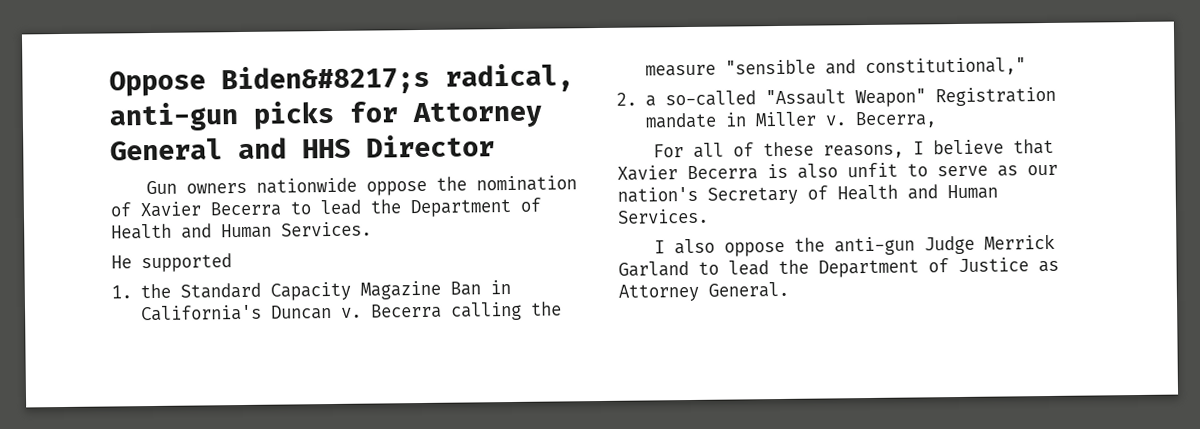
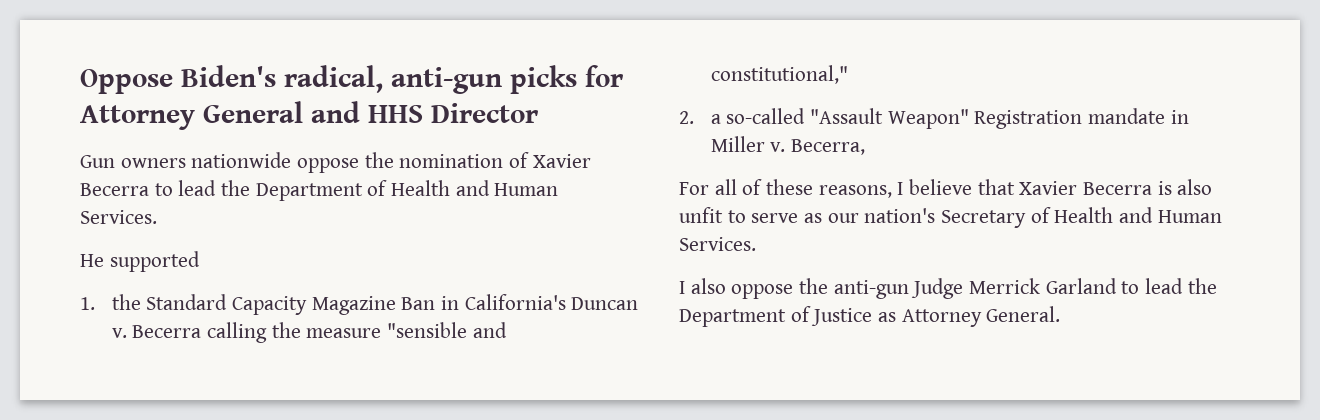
[221,64,430,96] Biden&#8217;s -> [181,65,276,87] Biden's

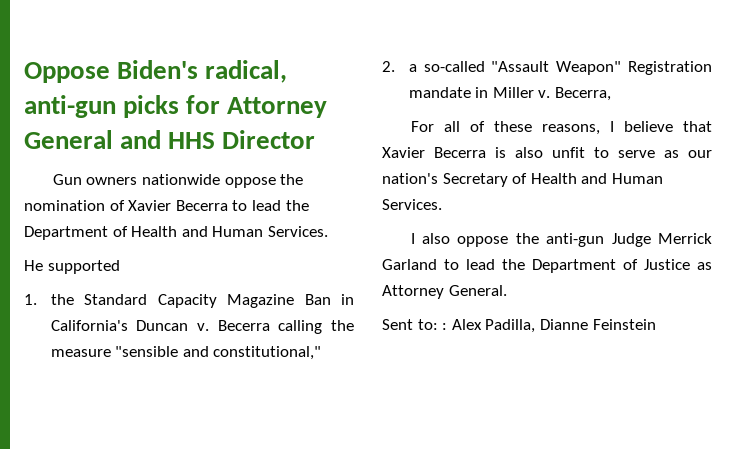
(1061, 314) none -> [382,319,656,333] // Sent to: : Alex Padilla, Dianne Feinstein

